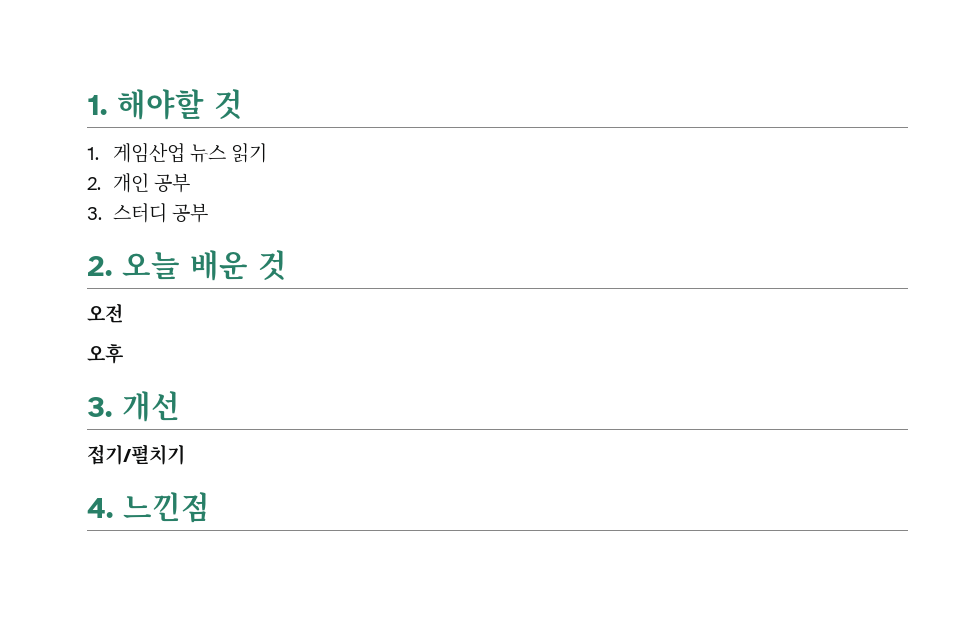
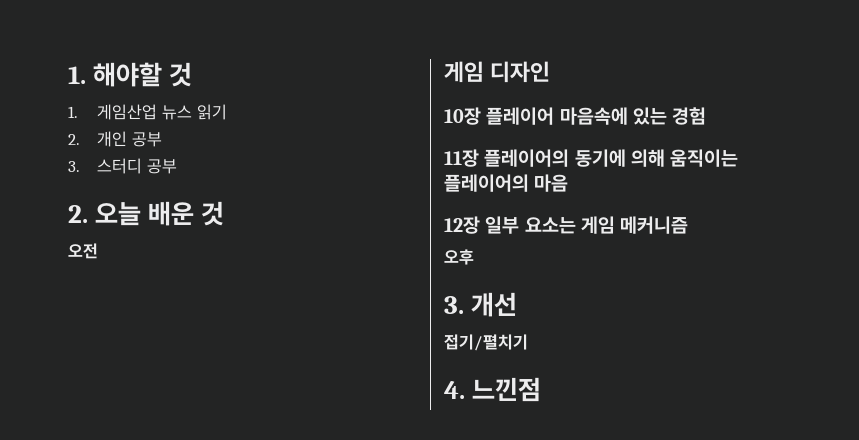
(123, 313) none -> [444,61,551,83] [444,107,707,125] [444,149,739,167] [444,174,569,192] [444,216,689,234] // 게임 디자인 // 10장 플레이어 마음속에 있는 경험 // 11장 플레이어의 동기에 의해 움직이는 플레이어의 마음 // 12장 일부 요소는 게임 메커니즘

